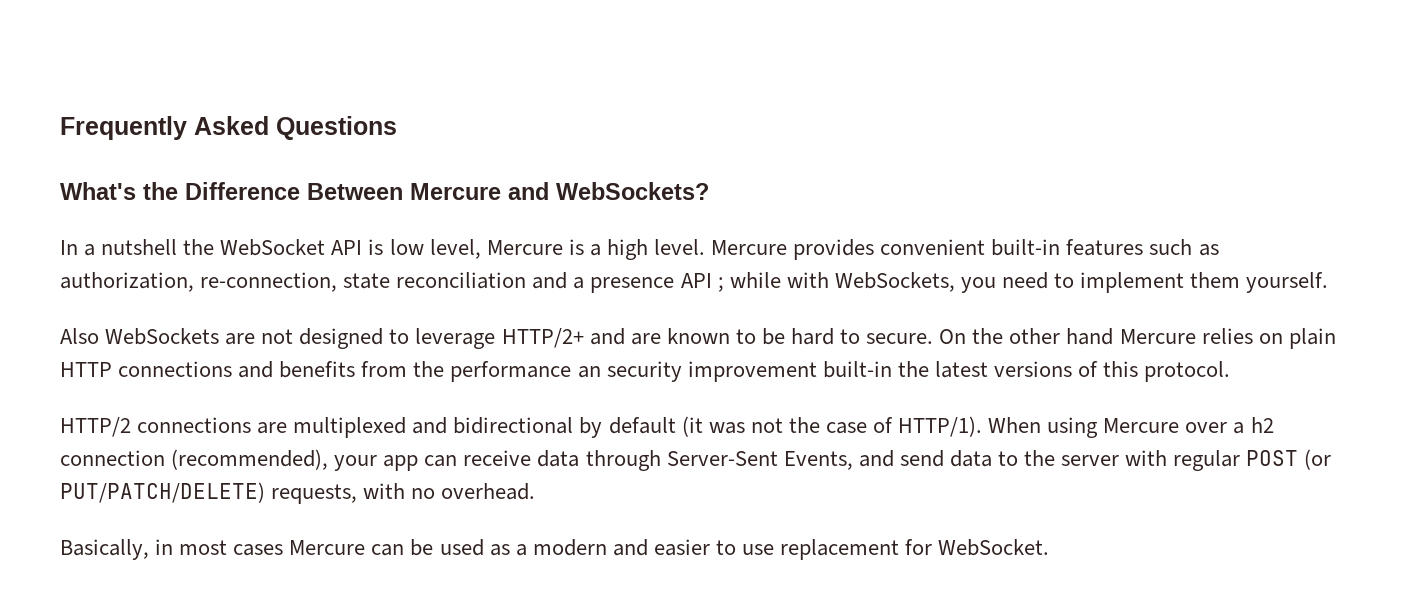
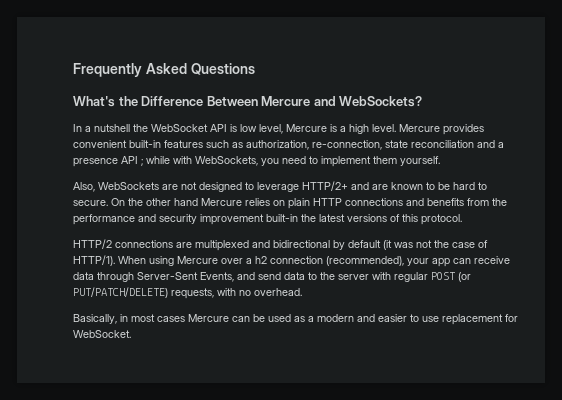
[60,328,99,344] Also -> [73,182,95,192] Also,
[577,366,601,378] an -> [138,214,156,222] and

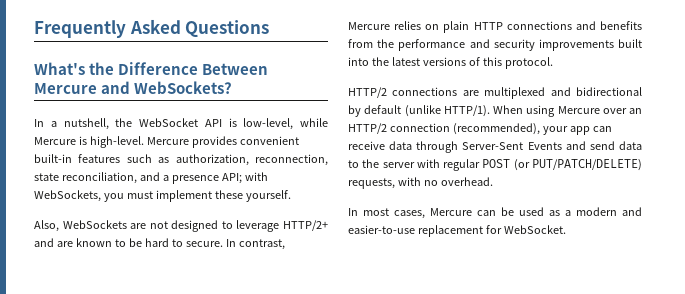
[94,124,130,132] nutshell -> [63,118,109,130] nutshell,
[240,124,396,134] low level, Mercure is a high level. -> [243,118,328,130] [34,136,144,148] low-level, while Mercure is high-level.
[312,140,504,150] [73,156,397,167] re-connection, state reconciliation and a presence API ; while with WebSockets, you need to implement them -> [255,154,328,166] [34,172,268,184] [34,190,243,202] reconnection, state reconciliation, and a presence API; with WebSockets, you must implement these
[111,198,198,206] On the other hand -> [225,239,285,250] In contrast,
[200,214,298,225] improvement built-in -> [538,39,642,51] [348,57,369,66] improvements built into
[383,240,488,250] (it was not the case of -> [404,105,441,117] (unlike
[246,256,267,264] a h2 -> [629,108,642,114] [348,123,387,134] an HTTP/2
[200,272,234,282] Events, -> [527,142,562,150] Events
[73,314,185,324] Basically, in most cases -> [348,208,425,219] In most cases,
[378,314,439,322] easier to use -> [348,225,415,234] easier-to-use

